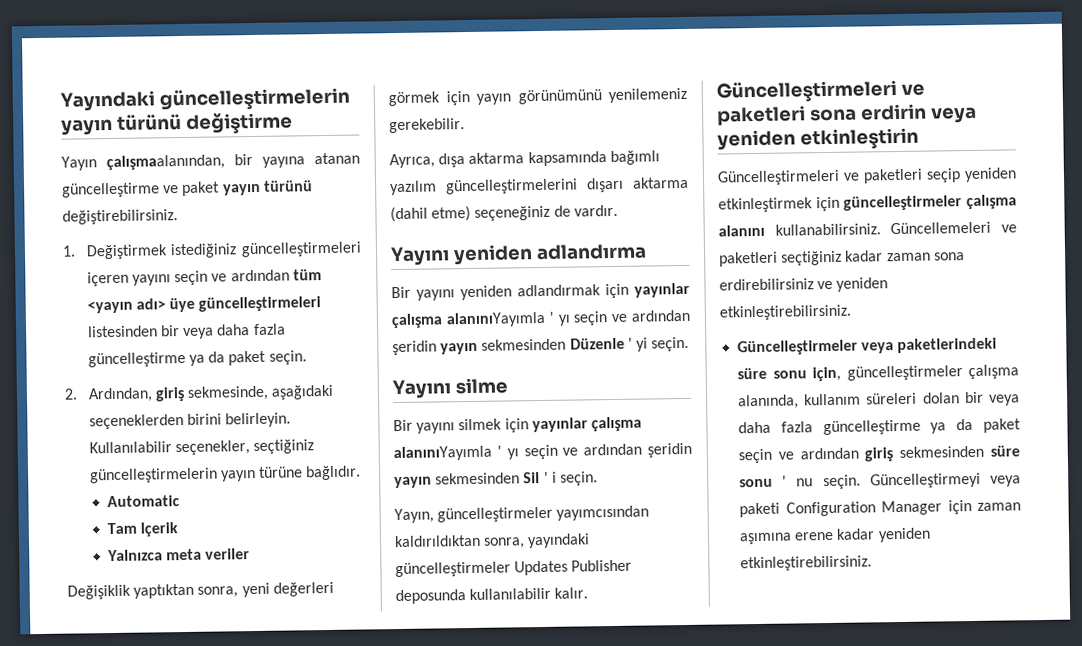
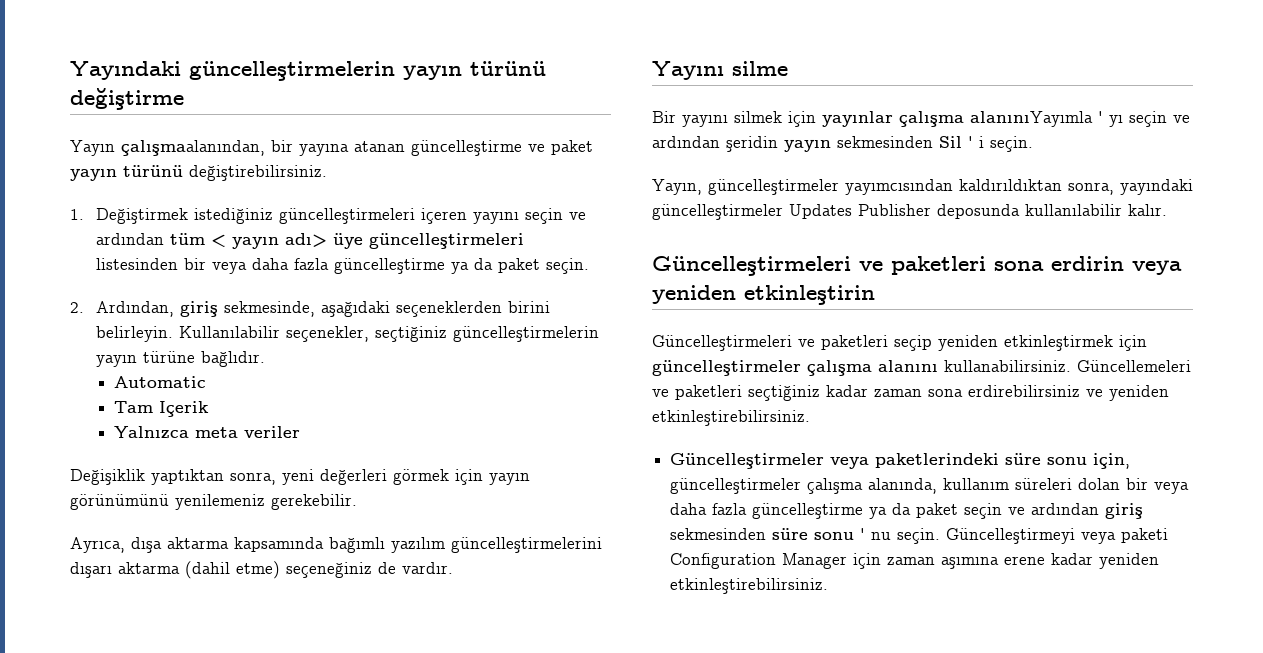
[86,300,133,314] <yayın -> [210,234,279,249] < yayın
[390,243,647,267] [391,282,690,301] [391,309,690,329] [392,336,690,356] // Yayını yeniden adlandırma // Bir yayını yeniden adlandırmak için yayınlar çalışma alanınıYayımla ' yı seçin ve ardından şeridin yayın sekmesinden Düzenle ' yi seçin. -> (453, 568) none

